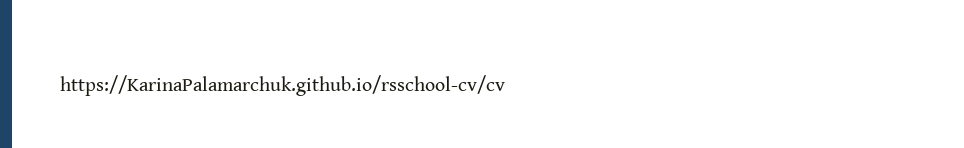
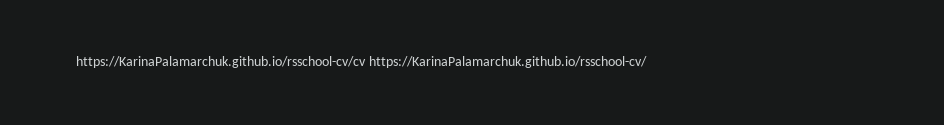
(505, 85) none -> [368,56,647,68] https://KarinaPalamarchuk.github.io/rsschool-cv/

